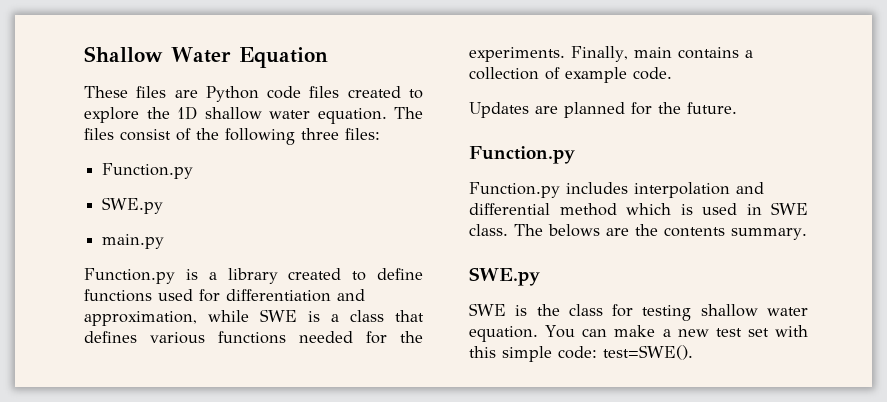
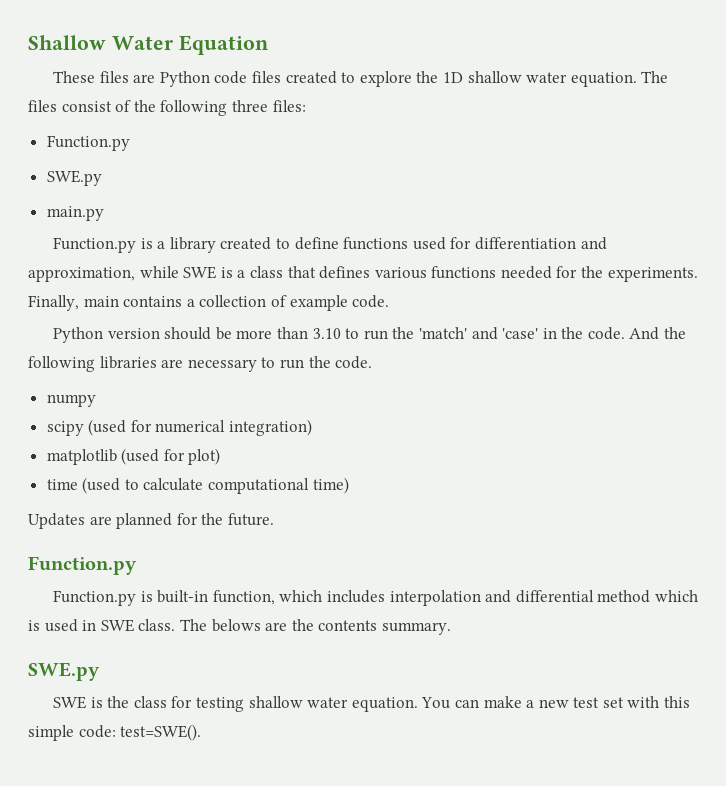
(672, 73) none -> [53,327,687,343] [28,356,373,372] [46,394,96,407] [46,419,313,436] [46,448,221,465] [46,477,349,494] // Python version should be more than 3.10 to run the 'match' and 'case' in the code. And the following libraries are necessary to run the code. // numpy // scipy (used for numerical integration) // matplotlib (used for plot) // time (used to calculate computational time)
(560, 190) none -> [140,590,323,605] is built-in function, which

